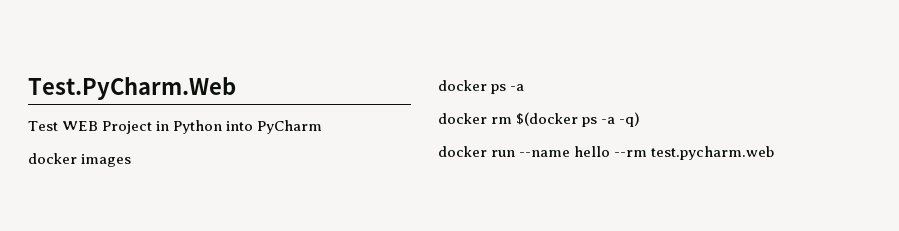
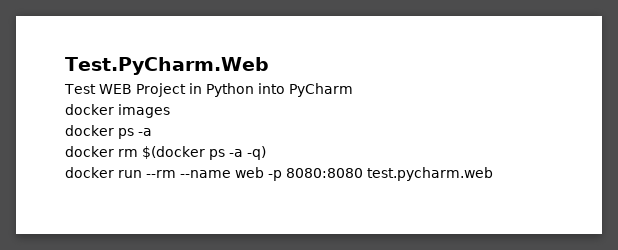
[519,146,648,157] --name hello --rm -> [146,167,363,181] --rm --name web -p 8080:8080

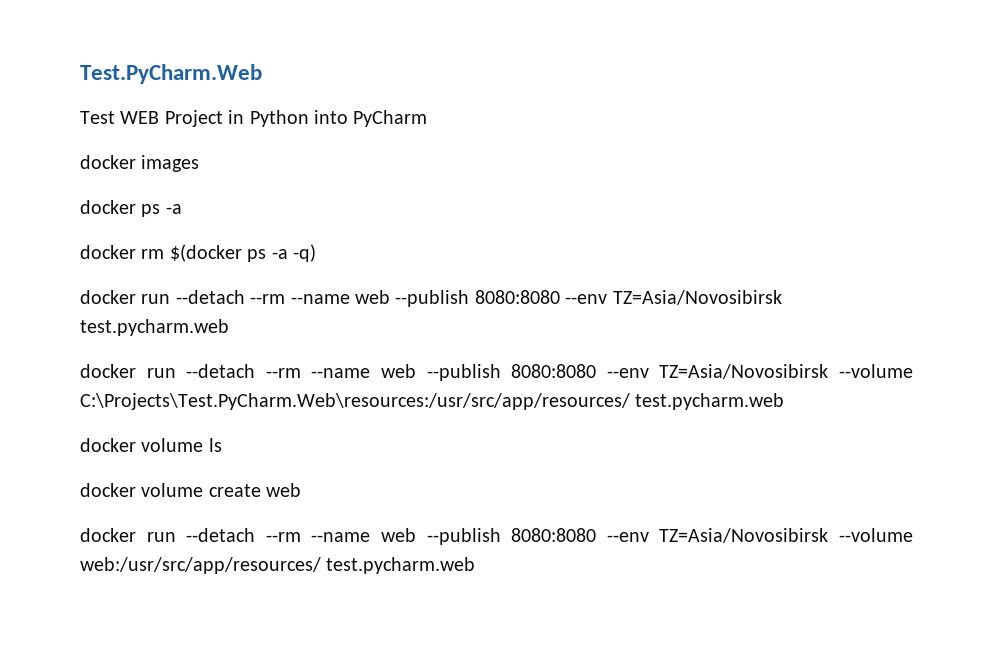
[146,167,363,181] --rm --name web -p 8080:8080 -> [175,290,782,307] [80,319,229,336] [80,364,914,381] [80,393,785,410] [80,438,222,452] [80,483,302,497] [80,528,914,545] [80,557,321,574] --detach --rm --name web --publish 8080:8080 --env TZ=Asia/Novosibirsk test.pycharm.web // docker run --detach --rm --name web --publish 8080:8080 --env TZ=Asia/Novosibirsk --volume C:\Projects\Test.PyCharm.Web\resources:/usr/src/app/resources/ test.pycharm.web // docker volume ls // docker volume create web // docker run --detach --rm --name web --publish 8080:8080 --env TZ=Asia/Novosibirsk --volume web:/usr/src/app/resources/

